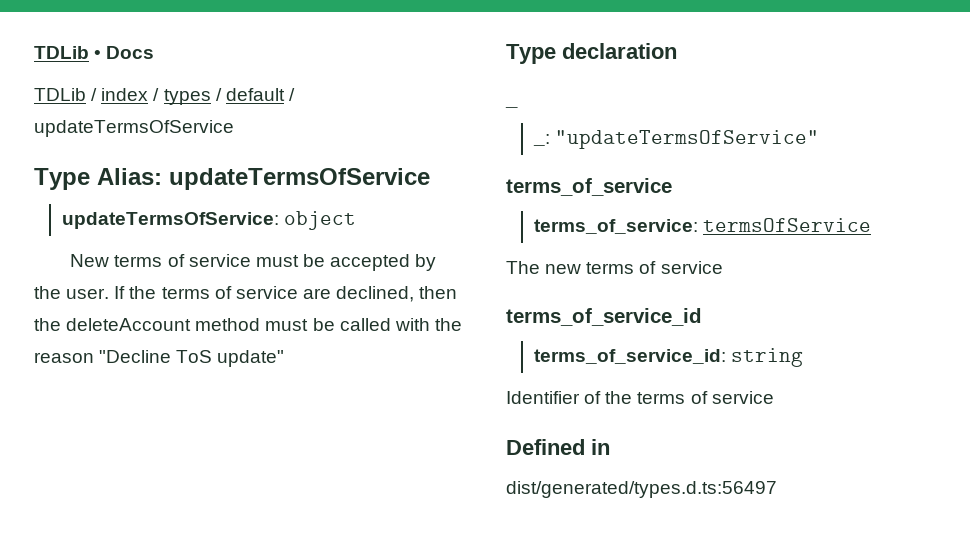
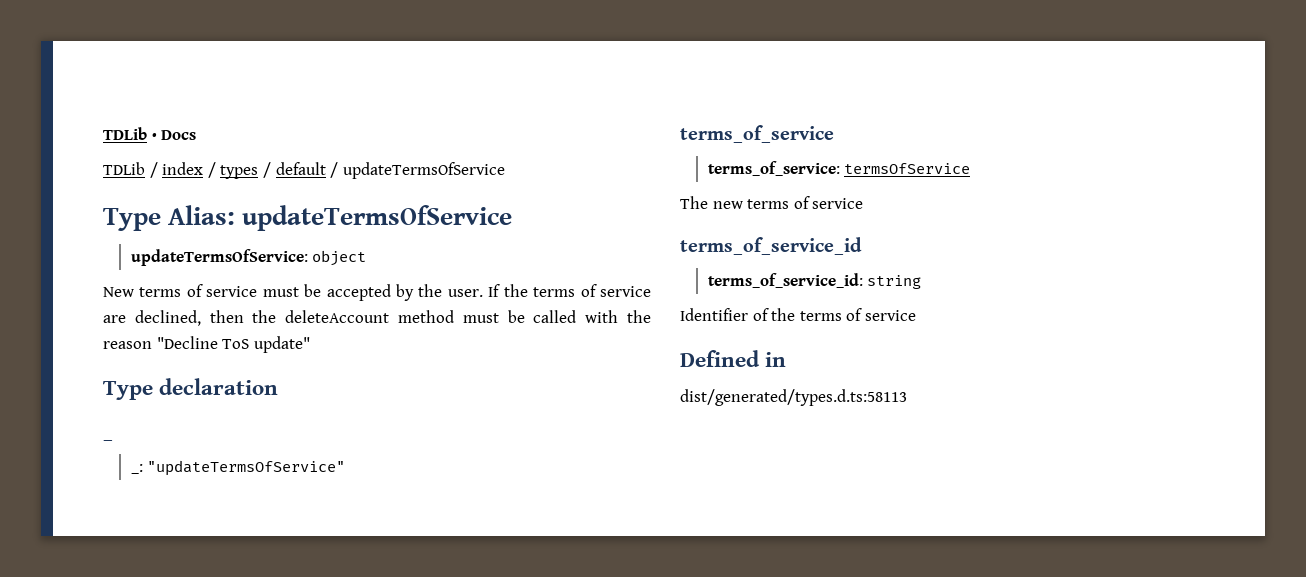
[506,481,777,498] dist/generated/types.d.ts:56497 -> [680,389,907,406] dist/generated/types.d.ts:58113

